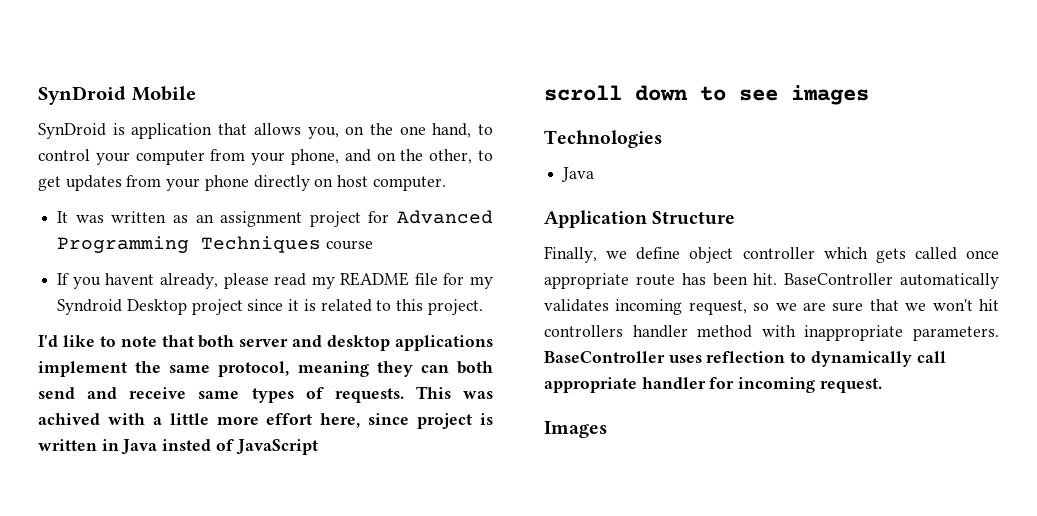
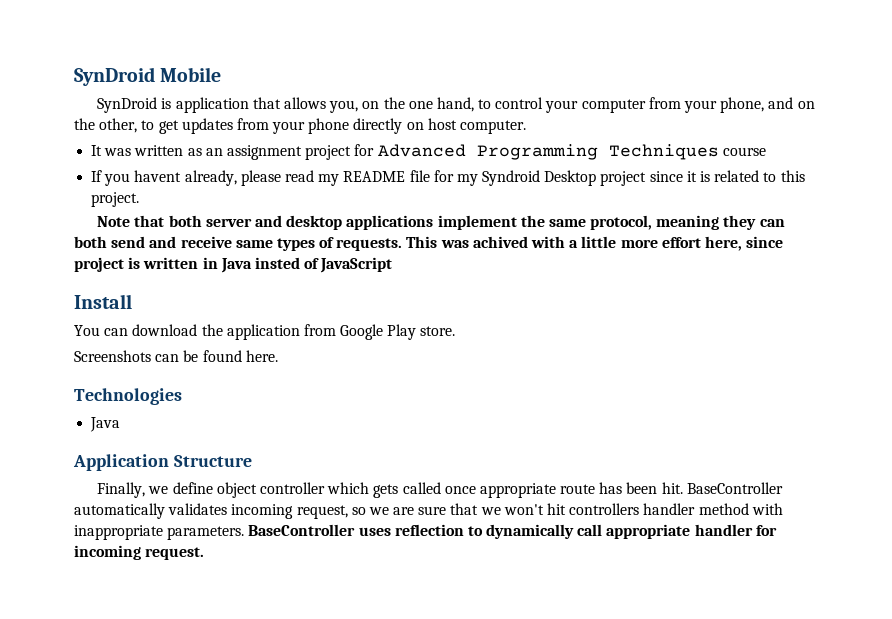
[38,335,157,347] I'd like to note -> [97,216,131,227] Note
[544,85,869,105] scroll down to see images -> [74,294,132,309] [74,324,456,340] [74,350,278,362] Install // You can download the application from Google Play store. // Screenshots can be found here.
[544,421,607,438] // Images -> (205, 553) none

